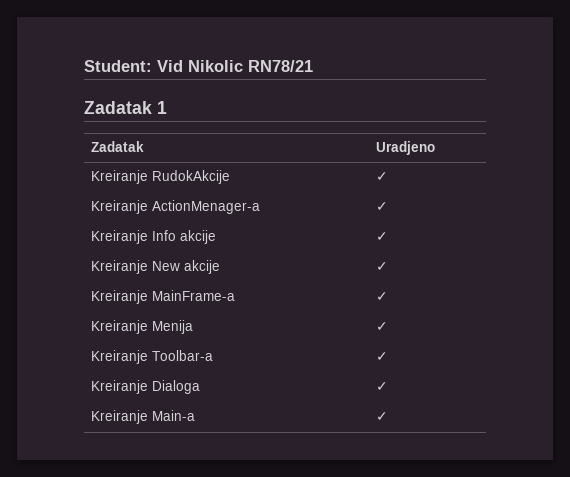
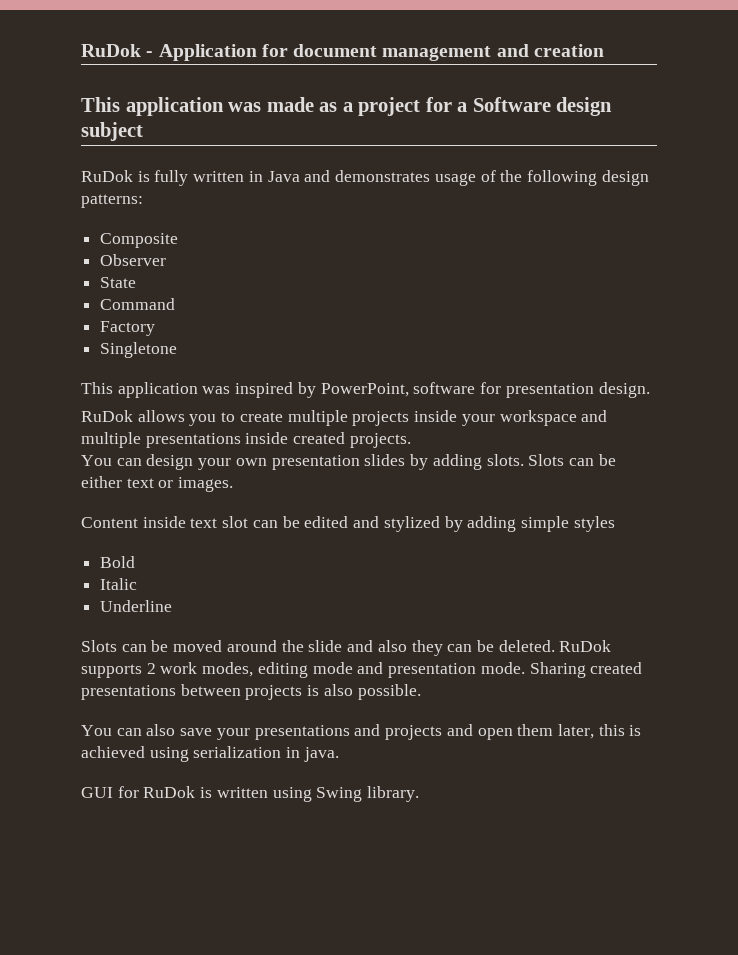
[84,60,313,72] [84,101,167,114] [91,141,145,152] [376,141,436,155] [91,170,231,184] [376,172,389,181] [91,200,261,214] [376,202,389,211] [91,230,217,244] [376,232,389,241] [91,260,221,274] [376,262,389,271] [91,290,236,304] [376,292,389,301] [91,320,194,334] [376,322,389,331] [91,350,214,364] [376,352,389,361] [91,380,201,394] [376,382,389,391] [91,410,196,424] [376,412,389,421] Student: Vid Nikolic RN78/21 // Zadatak 1 // Zadatak | Uradjeno // Kreiranje RudokAkcije | ✓ // Kreiranje ActionMenager-a | ✓ // Kreiranje Info akcije | ✓ // Kreiranje New akcije | ✓ // Kreiranje MainFrame-a | ✓ // Kreiranje Menija | ✓ // Kreiranje Toolbar-a | ✓ // Kreiranje Dialoga | ✓ // Kreiranje Main-a | ✓ -> [81,44,604,61] [81,97,613,116] [81,122,143,141] [81,170,649,186] [81,194,143,208] [100,233,179,248] [100,254,167,266] [100,277,137,288] [100,298,176,310] [100,321,156,336] [100,342,178,358] [81,382,650,398] [81,410,608,426] [81,432,411,448] [81,454,616,470] [81,476,234,492] [81,516,615,532] [100,556,136,568] [100,578,138,590] [100,600,173,612] [81,640,612,656] [81,662,643,678] [81,684,421,700] [81,724,642,740] [81,746,339,762] [81,786,420,802] RuDok - Application for document management and creation // This application was made as a project for a Software design subject // RuDok is fully written in Java and demonstrates usage of the following design patterns: // Composite // Observer // State // Command // Factory // Singletone // This application was inspired by PowerPoint, software for presentation design. // RuDok allows you to create multiple projects inside your workspace and multiple presentations inside created projects. // You can design your own presentation slides by adding slots. Slots can be either text or images. // Content inside text slot can be edited and stylized by adding simple styles // Bold // Italic // Underline // Slots can be moved around the slide and also they can be deleted. RuDok supports 2 work modes, editing mode and presentation mode. Sharing created presentations between projects is also possible. // You can also save your presentations and projects and open them later, this is achieved using serialization in java. // GUI for RuDok is written using Swing library.

